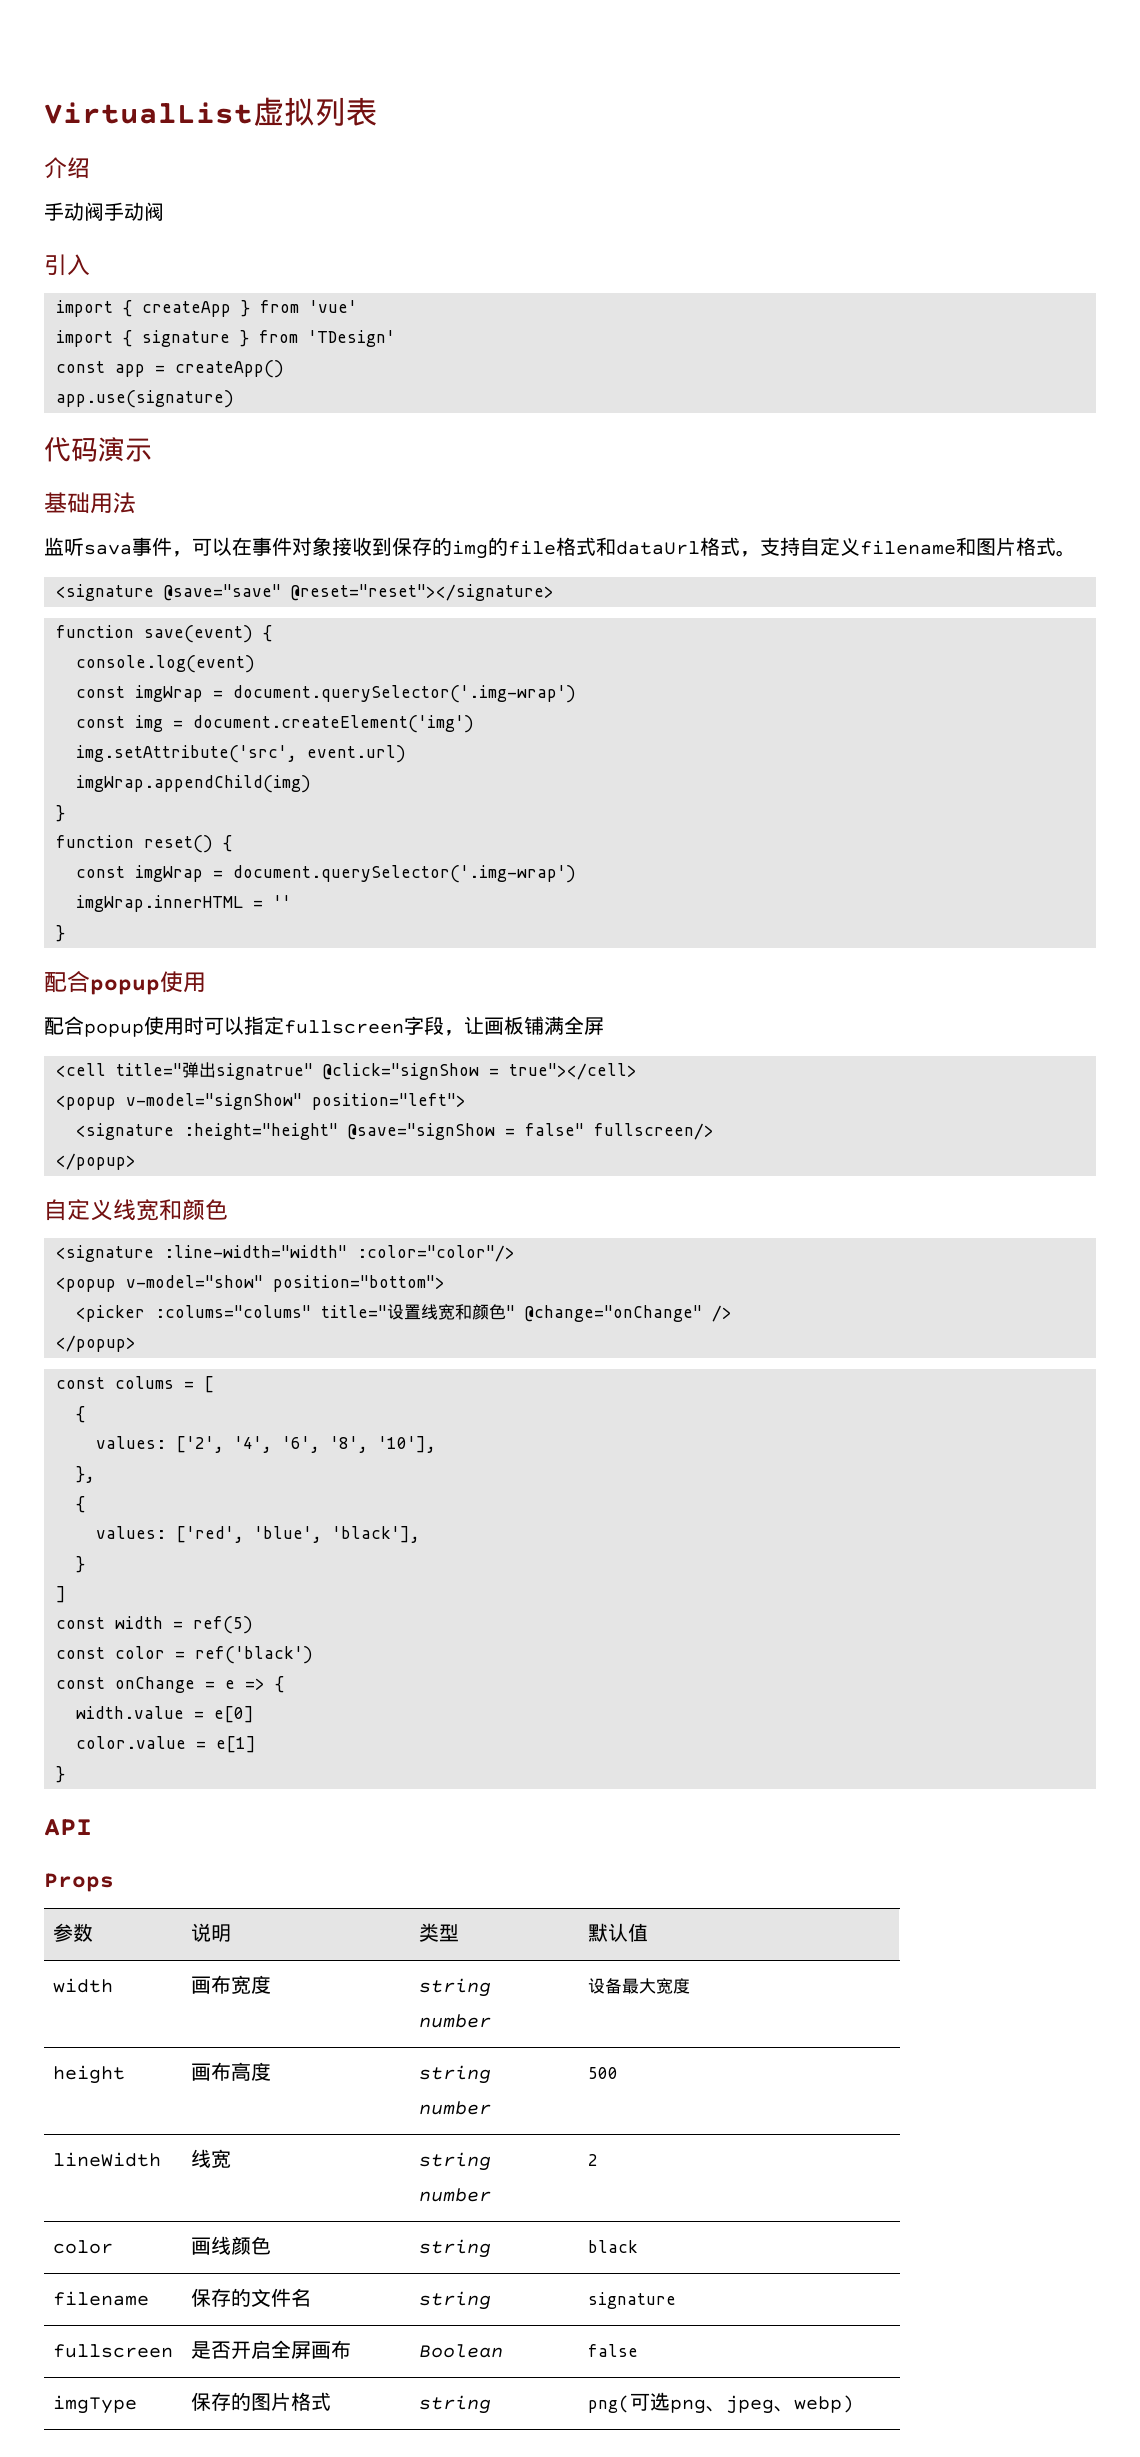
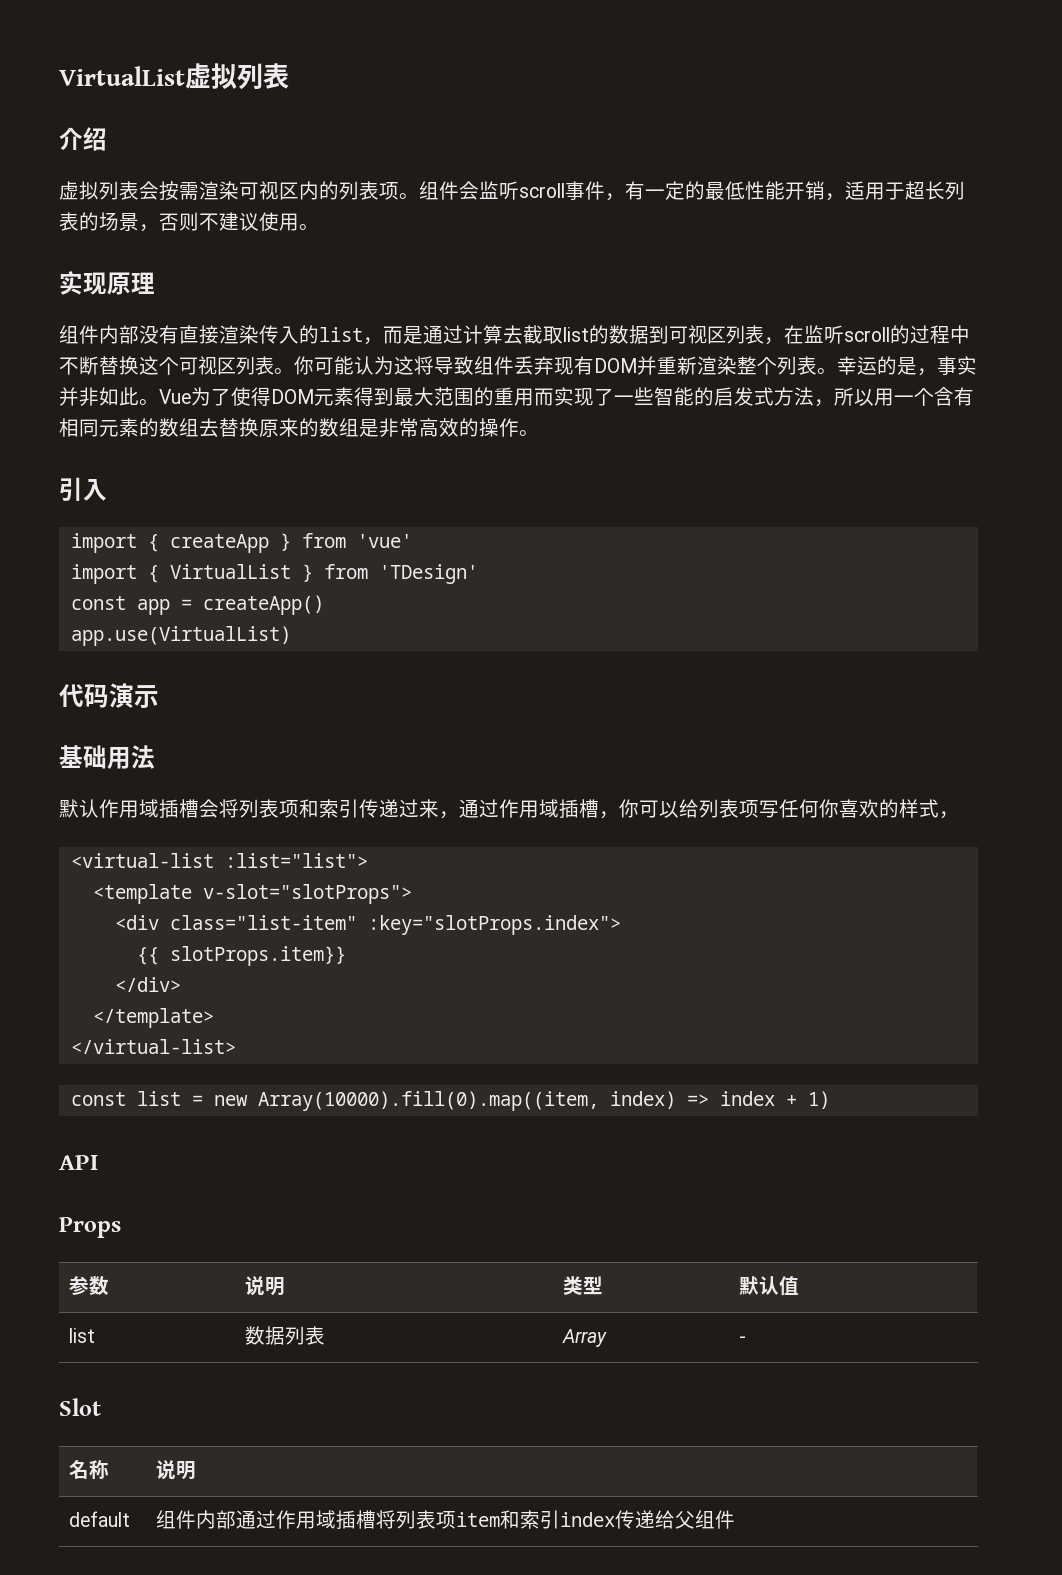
[44,202,164,221] 手动阀手动阀 -> [59,181,965,201] [59,212,319,232] [59,271,155,295] [59,325,970,345] [59,356,977,376] [59,387,974,407] [59,418,539,437] 虚拟列表会按需渲染可视区内的列表项。组件会监听scroll事件，有一定的最低性能开销，适用于超长列表的场景，否则不建议使用。 // 实现原理 // 组件内部没有直接渲染传入的list，而是通过计算去截取list的数据到可视区列表，在监听scroll的过程中不断替换这个可视区列表。你可能认为这将导致组件丢弃现有DOM并重新渲染整个列表。幸运的是，事实并非如此。Vue为了使得DOM元素得到最大范围的重用而实现了一些智能的启发式方法，所以用一个含有相同元素的数组去替换原来的数组是非常高效的操作。
[142,330,230,347] signature -> [169,564,291,579] VirtualList
[56,390,234,408] app.use(signature) -> [70,626,291,646] app.use(VirtualList)
[44,537,1076,559] [56,584,554,601] [56,625,272,643] [76,655,255,673] [76,685,576,703] [76,715,474,733] [76,745,406,763] [76,775,311,793] [56,805,65,822] [56,835,232,853] [76,865,576,883] [76,895,291,912] [56,925,65,942] [44,971,206,995] [44,1016,604,1037] [56,1062,637,1080] [56,1093,466,1110] [76,1123,714,1140] [56,1153,136,1170] [44,1199,228,1221] [56,1245,515,1262] [56,1275,445,1292] [76,1304,732,1322] [56,1335,136,1352] [56,1376,214,1393] [76,1406,85,1423] [96,1436,436,1453] [76,1466,95,1483] [76,1496,85,1513] [96,1526,420,1543] [76,1556,85,1573] [56,1586,66,1603] [56,1616,253,1634] [56,1646,313,1664] [56,1676,284,1693] [76,1706,254,1723] [76,1736,256,1753] [56,1766,65,1783] 监听sava事件，可以在事件对象接收到保存的img的file格式和dataUrl格式，支持自定义filename和图片格式。 // <signature @save="save" @reset="reset"></signature> // function save(event) { // console.log(event) // const imgWrap = document.querySelector('.img-wrap') // const img = document.createElement('img') // img.setAttribute('src', event.url) // imgWrap.appendChild(img) // } // function reset() { // const imgWrap = document.querySelector('.img-wrap') // imgWrap.innerHTML = '' // } // 配合popup使用 // 配合popup使用时可以指定fullscreen字段，让画板铺满全屏 // <cell title="弹出signatrue" @click="signShow = true"></cell> // <popup v-model="signShow" position="left"> // <signature :height="height" @save="signShow = false" fullscreen/> // </popup> // 自定义线宽和颜色 // <signature :line-width="width" :color="color"/> // <popup v-model="show" position="bottom"> // <picker :colums="colums" title="设置线宽和颜色" @change="onChange" /> // </popup> // const colums = [ // { // values: ['2', '4', '6', '8', '10'], // }, // { // values: ['red', 'blue', 'black'], // } // ] // const width = ref(5) // const color = ref('black') // const onChange = e => { // width.value = e[0] // color.value = e[1] // } -> [59,799,959,819] [70,853,368,868] [92,884,412,904] [114,915,621,935] [136,946,346,966] [114,977,181,992] [92,1008,214,1028] [70,1039,236,1054] [70,1091,830,1111] 默认作用域插槽会将列表项和索引传递过来，通过作用域插槽，你可以给列表项写任何你喜欢的样式， // <virtual-list :list="list"> // <template v-slot="slotProps"> // <div class="list-item" :key="slotProps.index"> // {{ slotProps.item}} // </div> // </template> // </virtual-list> // const list = new Array(10000).fill(0).map((item, index) => index + 1)
[52,1978,113,1993] [190,1975,271,1994] [418,1978,491,1997] [418,2014,491,2028] [587,1978,690,1994] [52,2065,125,2084] [190,2062,271,2081] [418,2065,491,2084] [418,2101,491,2115] [587,2067,618,2079] [52,2152,161,2167] [190,2149,231,2168] [418,2152,491,2171] [418,2188,491,2202] [587,2154,598,2166] [52,2240,113,2254] [190,2236,271,2255] [418,2239,491,2258] [587,2240,638,2253] [52,2291,149,2306] [190,2288,311,2307] [418,2291,491,2310] [587,2292,676,2309] [52,2344,173,2358] [190,2340,351,2359] [418,2344,503,2358] [587,2344,638,2357] [52,2395,137,2414] [190,2392,331,2411] [418,2395,491,2414] [587,2392,854,2414] width | 画布宽度 | string number | 设备最大宽度 // height | 画布高度 | string number | 500 // lineWidth | 线宽 | string number | 2 // color | 画线颜色 | string | black // filename | 保存的文件名 | string | signature // fullscreen | 是否开启全屏画布 | Boolean | false // imgType | 保存的图片格式 | string | png(可选png、jpeg、webp) -> [68,1328,95,1343] [244,1326,325,1345] [561,1329,607,1347] [738,1336,746,1343] [59,1398,101,1416] [68,1460,109,1480] [155,1460,196,1480] [68,1511,130,1527] [155,1510,735,1530] list | 数据列表 | Array | - // Slot // 名称 | 说明 // default | 组件内部通过作用域插槽将列表项item和索引index传递给父组件

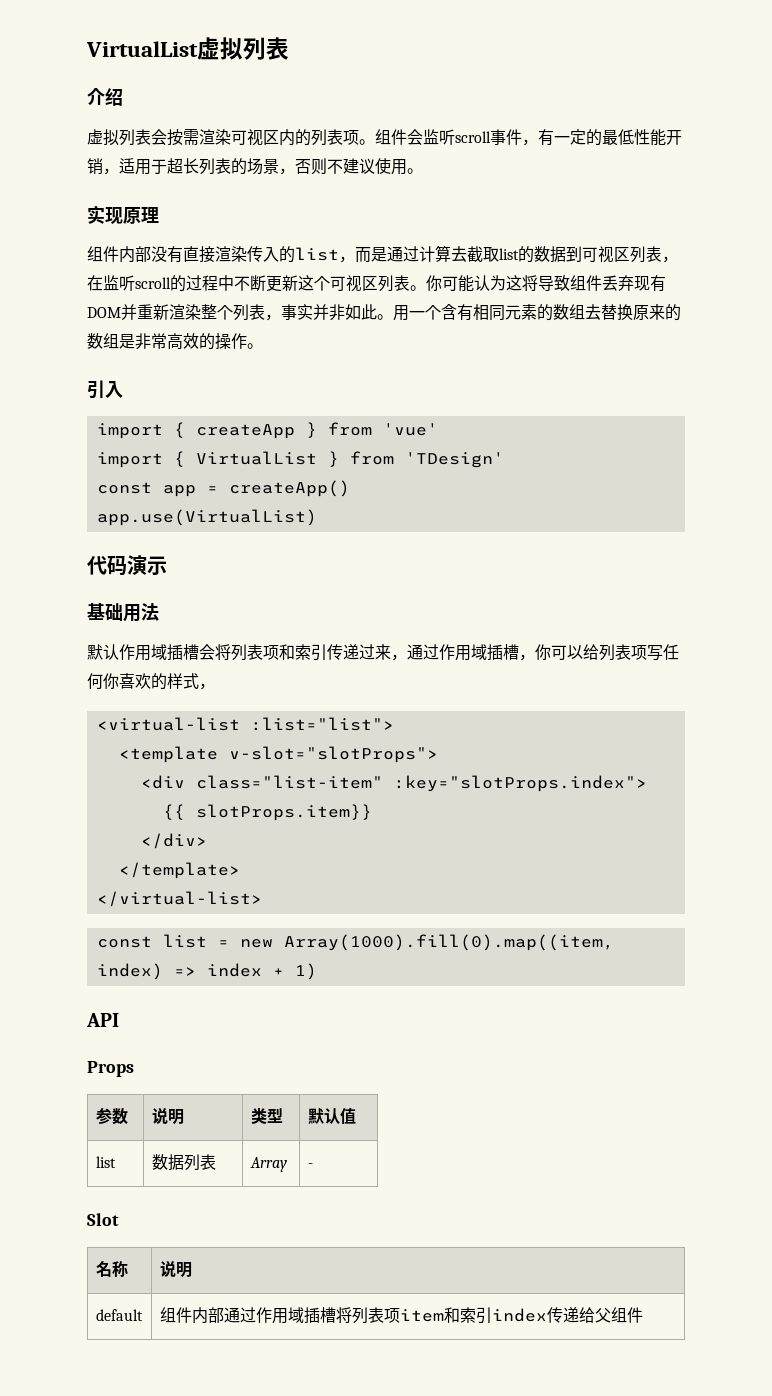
[99,356,139,375] 替换 -> [266,275,298,292] 更新
[817,356,917,375] 。幸运的是 -> (265, 312) none
[159,387,874,407] Vue为了使得DOM元素得到最大范围的重用而实现了一些智能的启发式方法，所以 -> (393, 317) none
[257,1091,599,1111] Array(10000).fill(0).map((item, -> [283,934,614,951] Array(1000).fill(0).map((item,

